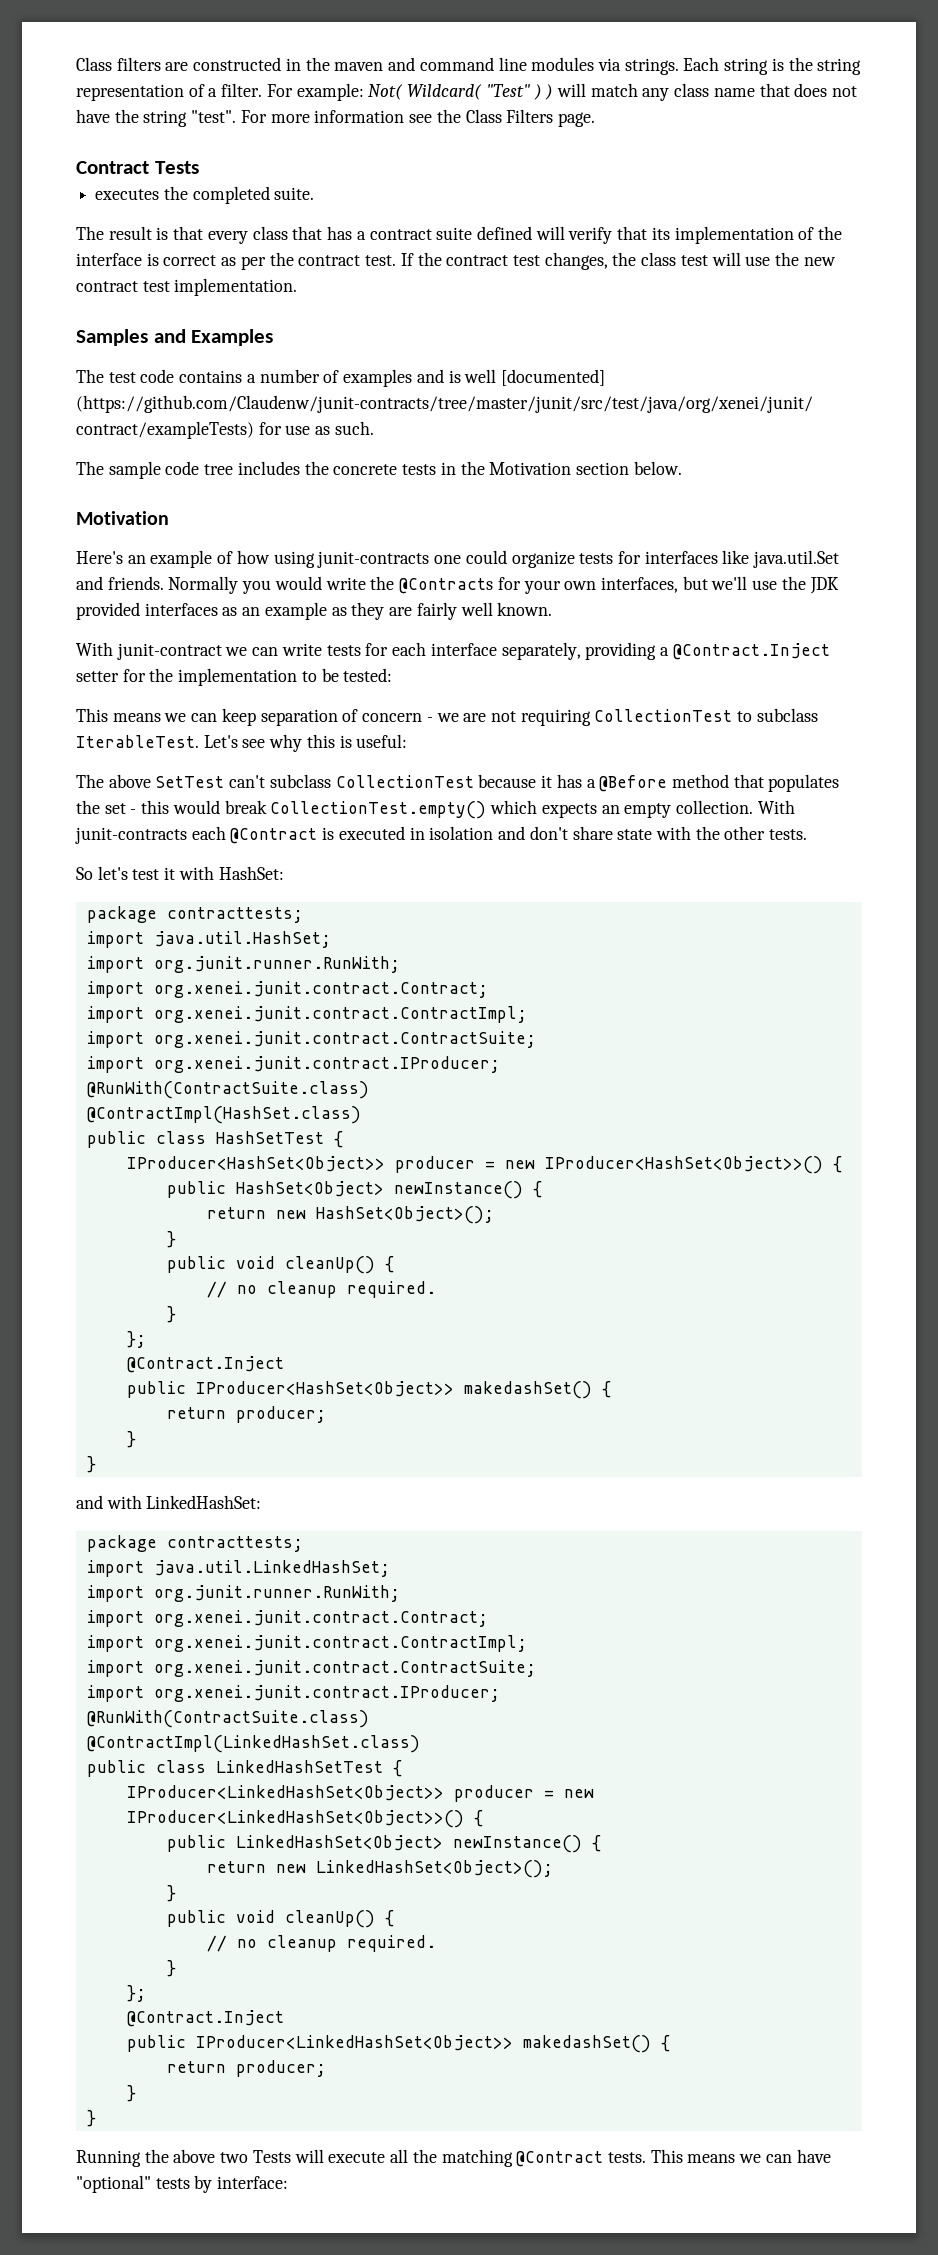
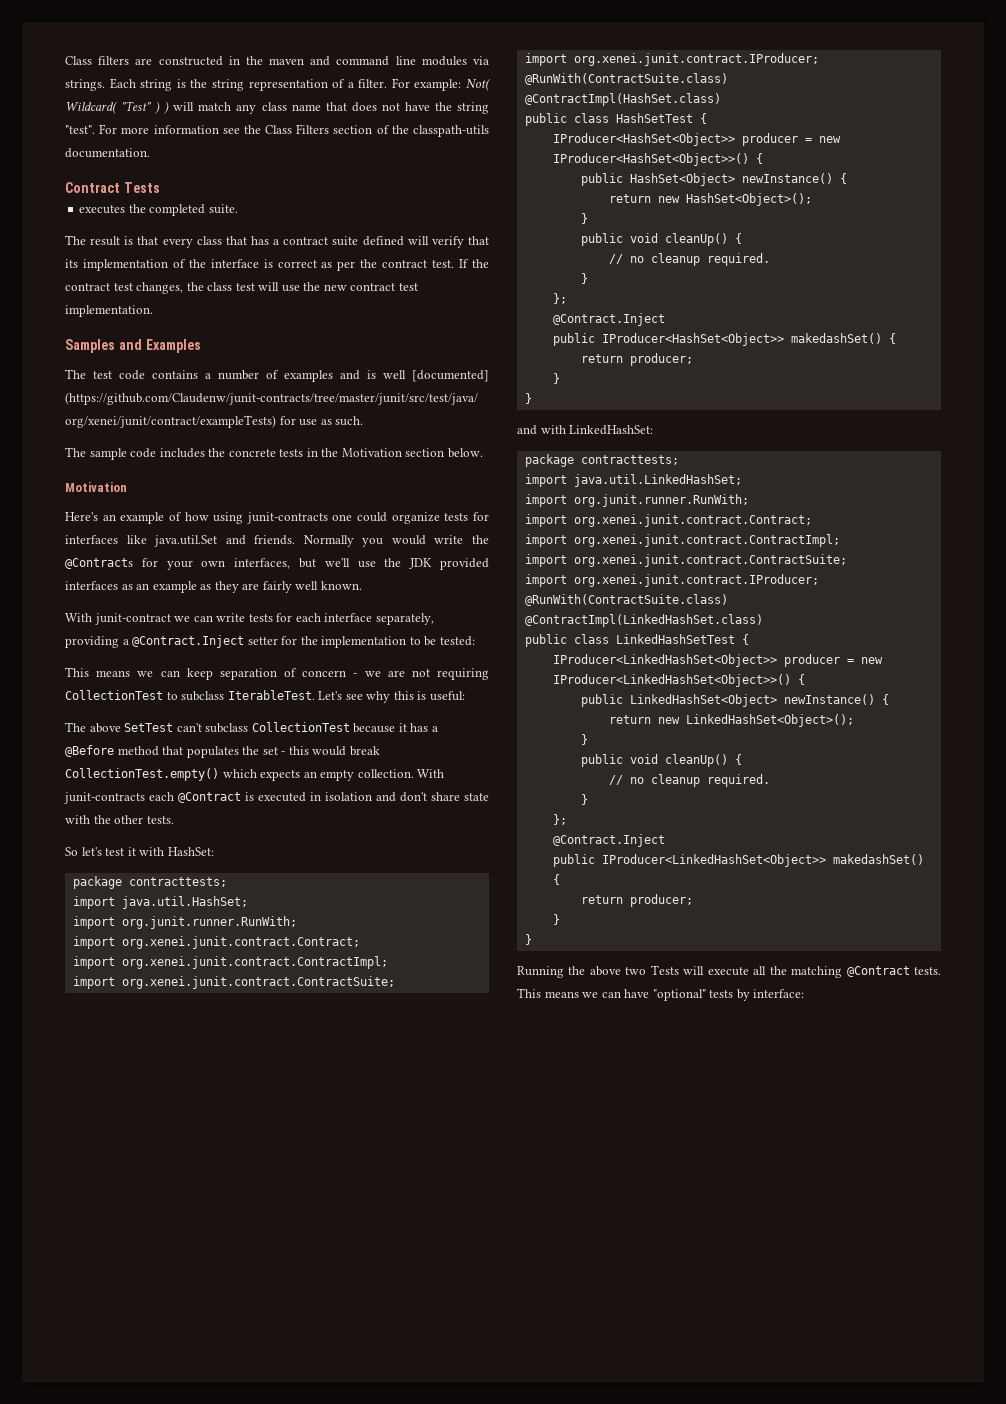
[557,112,595,127] page. -> [333,125,490,137] [65,148,150,158] section of the classpath-utils documentation.
[204,464,234,475] tree -> (157, 453) none

